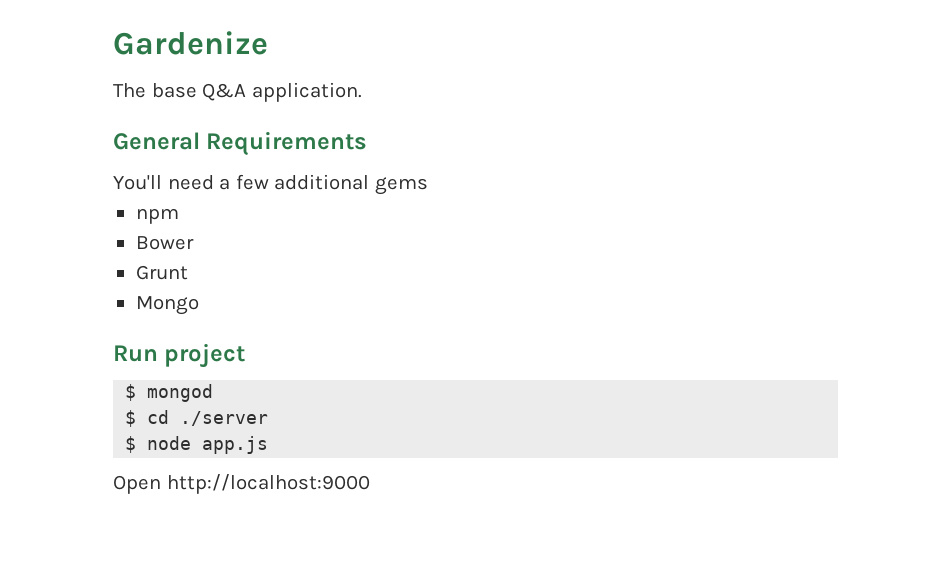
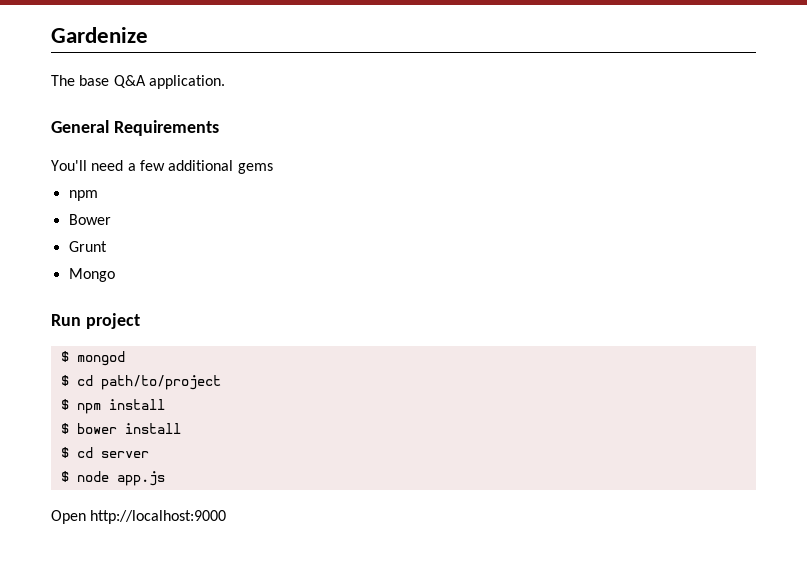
[180,411,269,426] ./server -> [100,375,221,390] [60,399,165,414] [60,423,181,434] [60,447,149,458] path/to/project // $ npm install // $ bower install // $ cd server

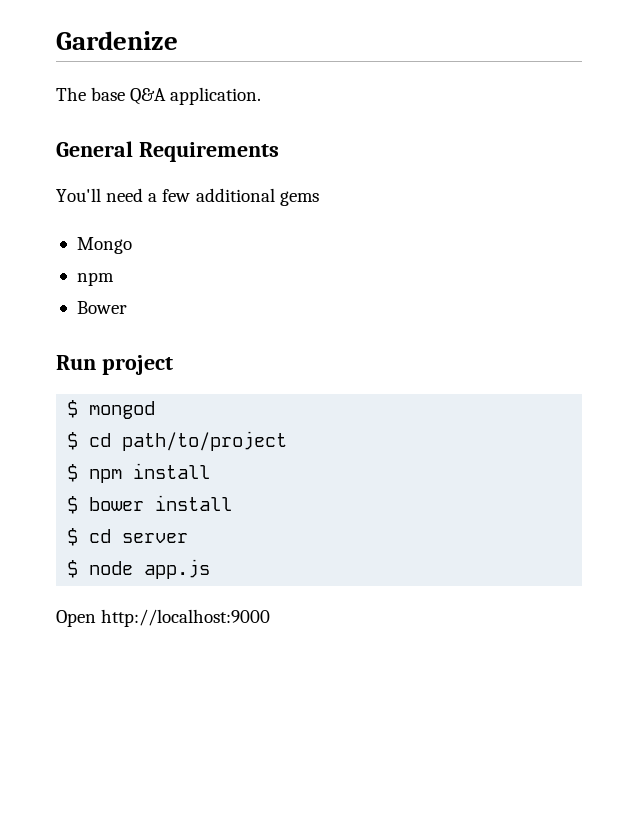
(273, 168) none -> [76,237,132,254] // Mongo
[68,241,107,252] [68,268,115,282] // Grunt // Mongo -> (127, 307) none

